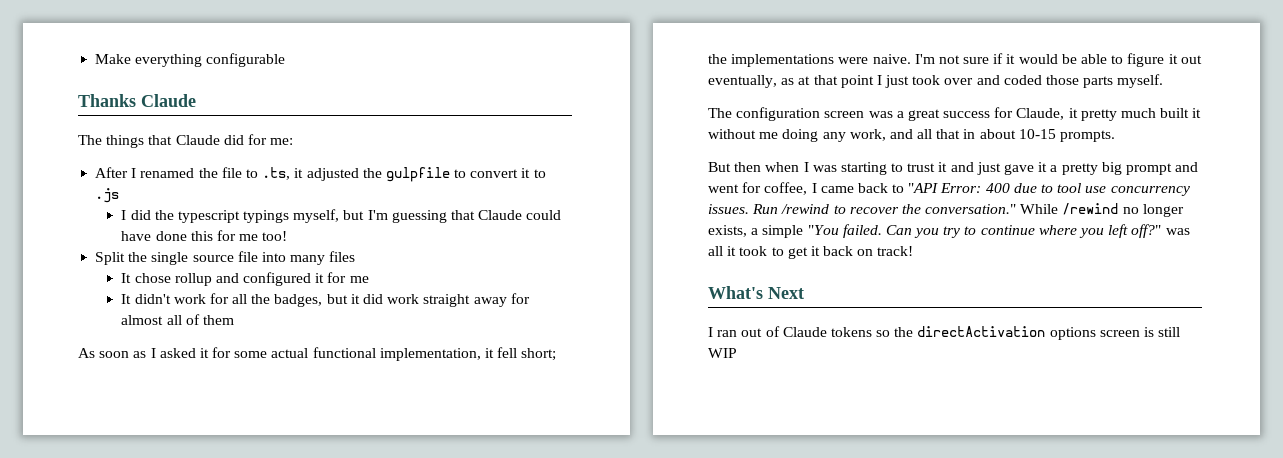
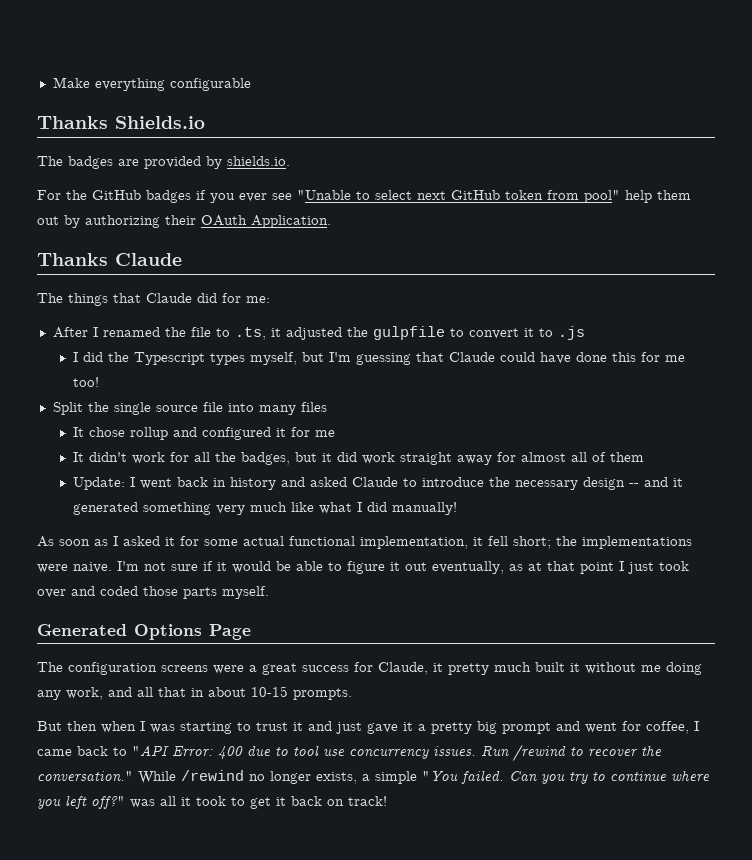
(286, 60) none -> [37,116,205,129] [37,156,290,169] [37,190,691,203] [37,215,331,228] // Thanks Shields.io // The badges are provided by shields.io. // For the GitHub badges if you ever see "Unable to select next GitHub token from pool" help them out by authorizing their OAuth Application.
[177,210,290,223] typescript typings -> [133,352,245,365] Typescript types
(234, 320) none -> [72,477,683,490] [72,502,457,515] // Update: I went back in history and asked Claude to introduce the necessary design -- and it generated something very much like what I did manually!
(1164, 81) none -> [37,624,251,640] // Generated Options Page
[824,111,893,118] screen was -> [161,665,244,674] screens were
[708,286,804,299] [708,326,1181,340] [708,348,737,358] // What's Next // I ran out of Claude tokens so the directActivation options screen is still WIP -> (387, 801) none

